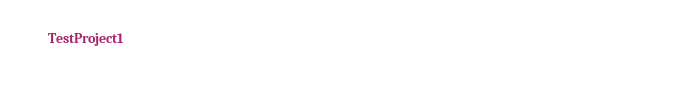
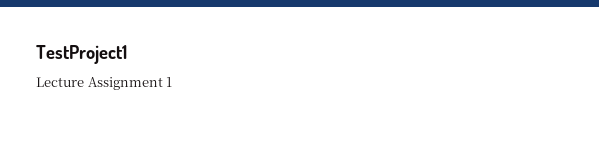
(124, 39) none -> [36,77,173,90] // Lecture Assignment 1

